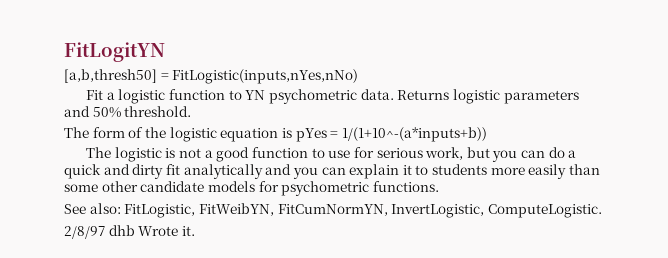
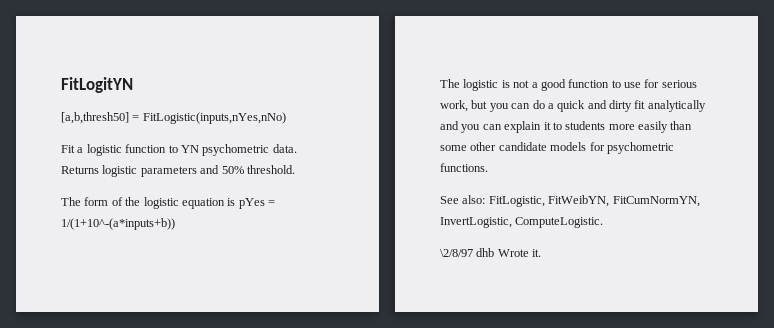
[64,226,105,239] 2/8/97 -> [440,249,473,257] \2/8/97

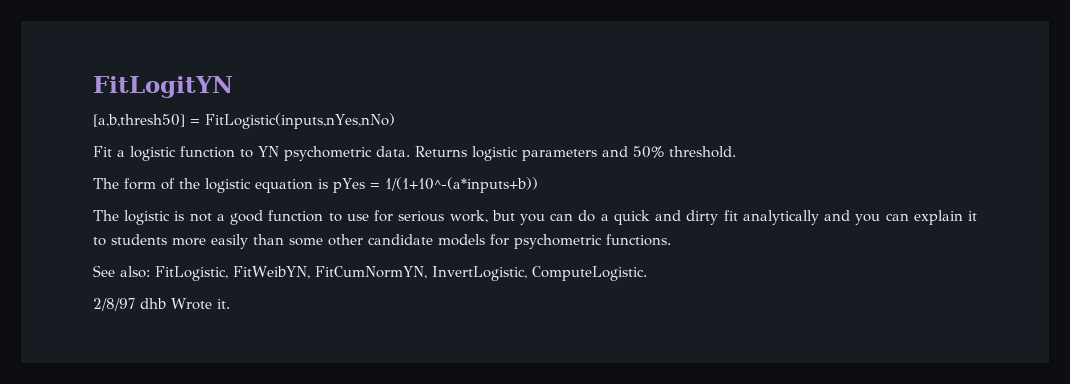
[440,249,473,257] \2/8/97 -> [93,298,135,311] 2/8/97

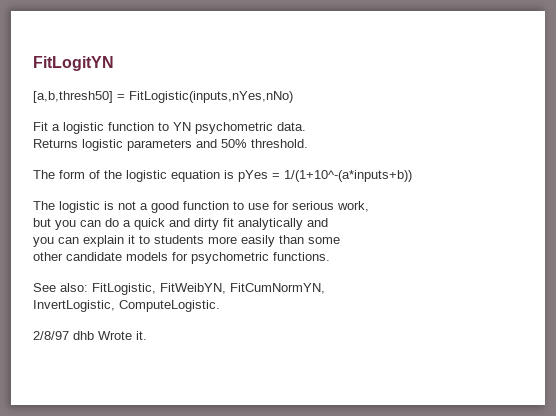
(410, 151) none -> (306, 126) //
(488, 216) none -> (369, 206) //
(851, 215) none -> (328, 222) //
(323, 242) none -> (340, 240) //
(427, 272) none -> (325, 288) //

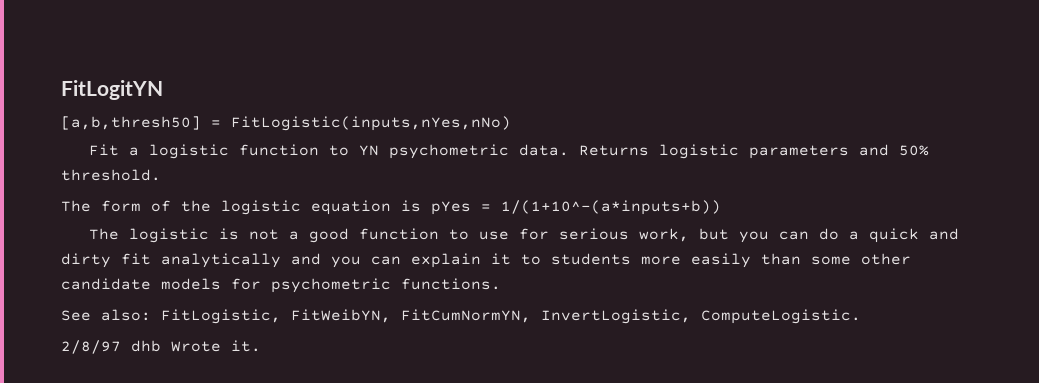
(306, 126) // -> (570, 150) none
(369, 206) // -> (690, 235) none
(328, 222) // -> (321, 259) none
(340, 240) // -> (851, 260) none
(325, 288) // -> (531, 316) none

